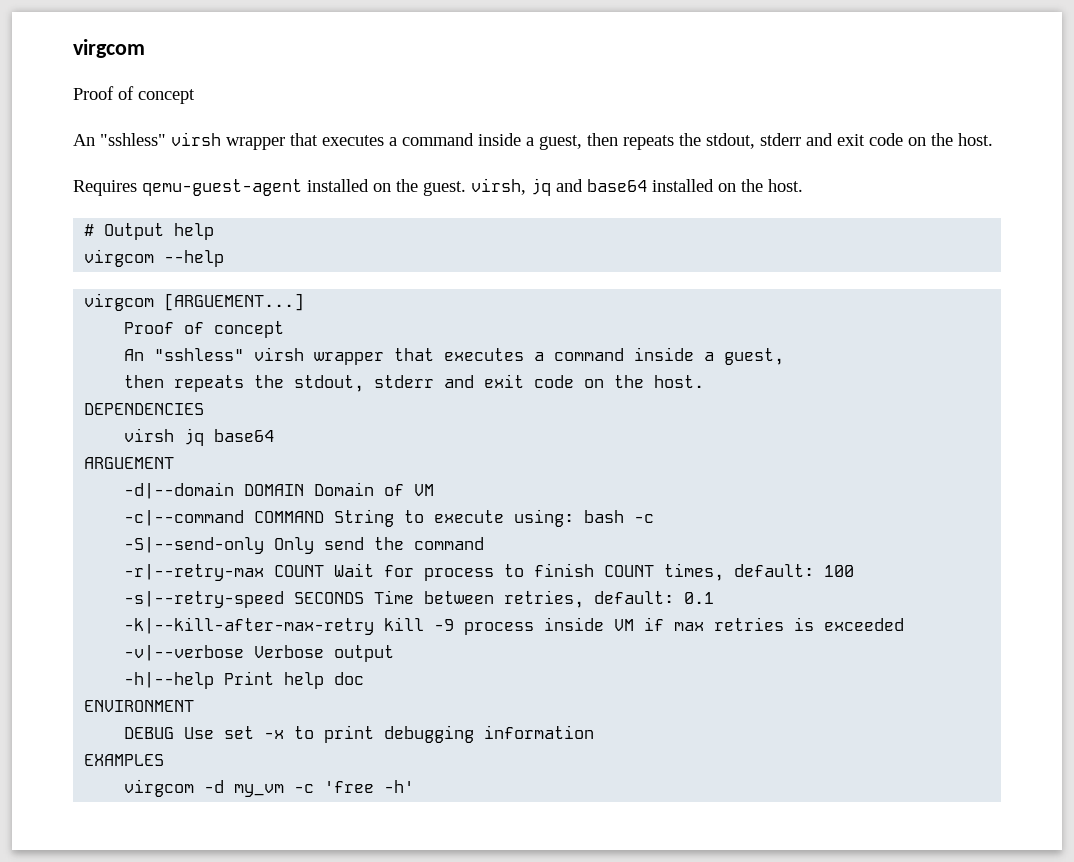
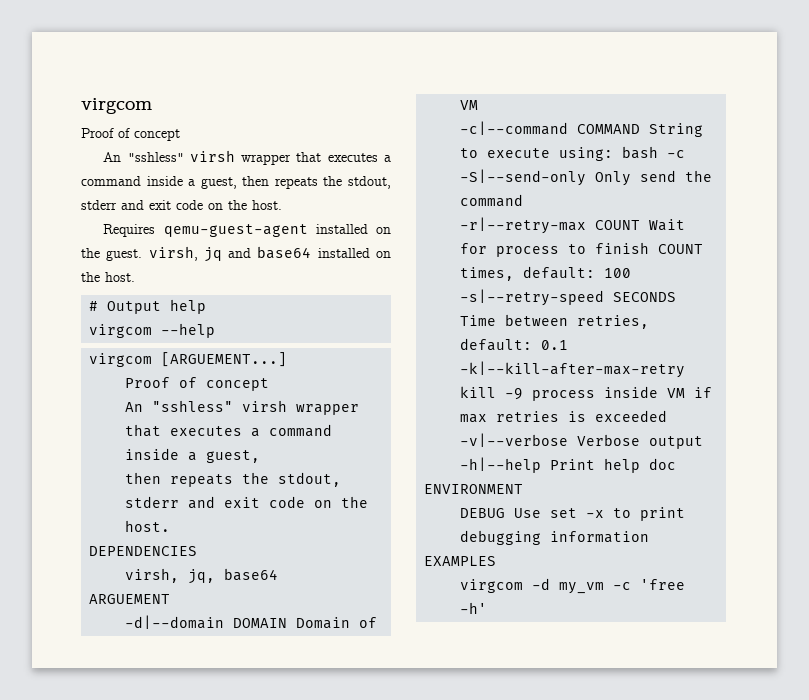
[124,428,205,446] virsh jq -> [125,568,216,584] virsh, jq,

